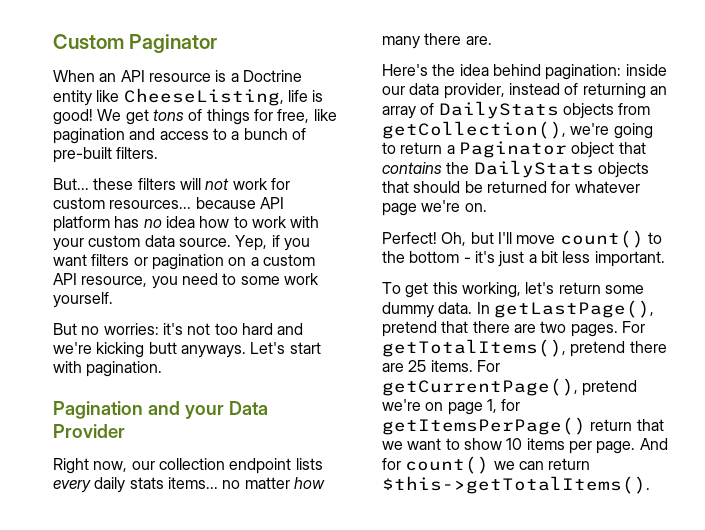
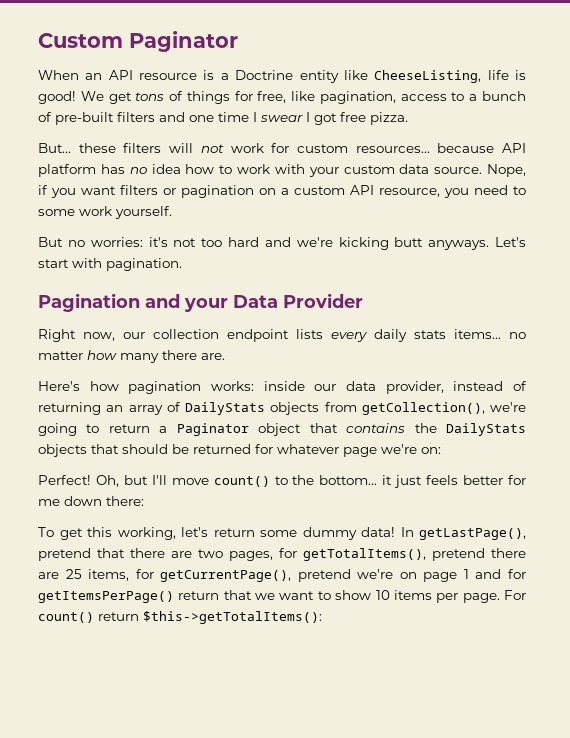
[53,128,156,144] pagination and -> [319,91,396,104] pagination,
[116,147,159,159] filters. -> [117,112,408,125] filters and one time I swear I got free pizza.
[235,235,268,251] Yep, -> [486,164,526,177] Nope,
[432,64,622,80] the idea behind pagination: -> [89,381,254,394] how pagination works:
[464,203,487,212] on. -> [421,447,441,454] on:
[409,251,665,267] bottom - it's just a bit less important. -> [319,475,526,488] [38,496,144,506] bottom... it just feels better for me down there:
[438,302,473,314] data. -> [361,527,395,537] data!
[570,321,645,337] pages. For -> [229,548,297,561] pages, for
[430,360,500,372] items. For -> [88,569,154,581] items, for
[486,399,497,413] 1, -> [463,569,502,579] 1 and
[639,438,668,450] [382,456,591,474] [382,476,650,494] And for count() we can return $this->getTotalItems(). -> [504,590,527,600] [38,611,322,624] For count() return $this->getTotalItems():

